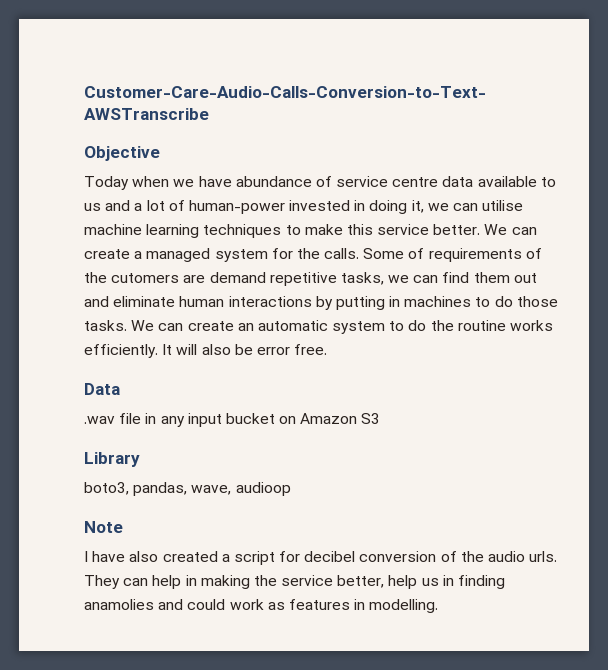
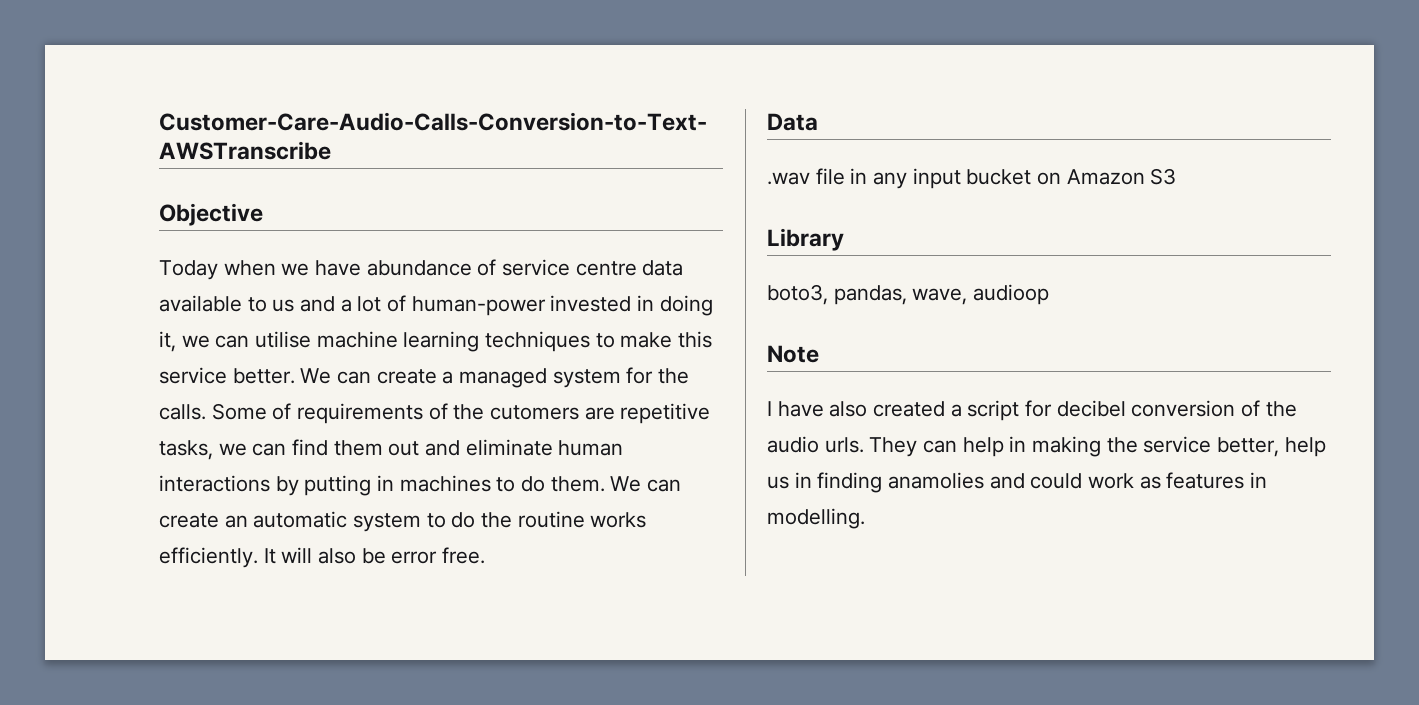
[209,272,266,283] demand -> (615, 413) none
[516,296,558,307] [84,320,127,331] those tasks. -> [550,476,605,492] them.

